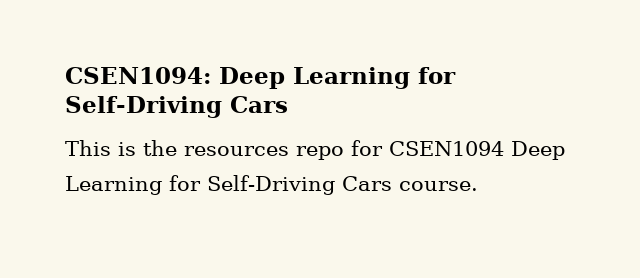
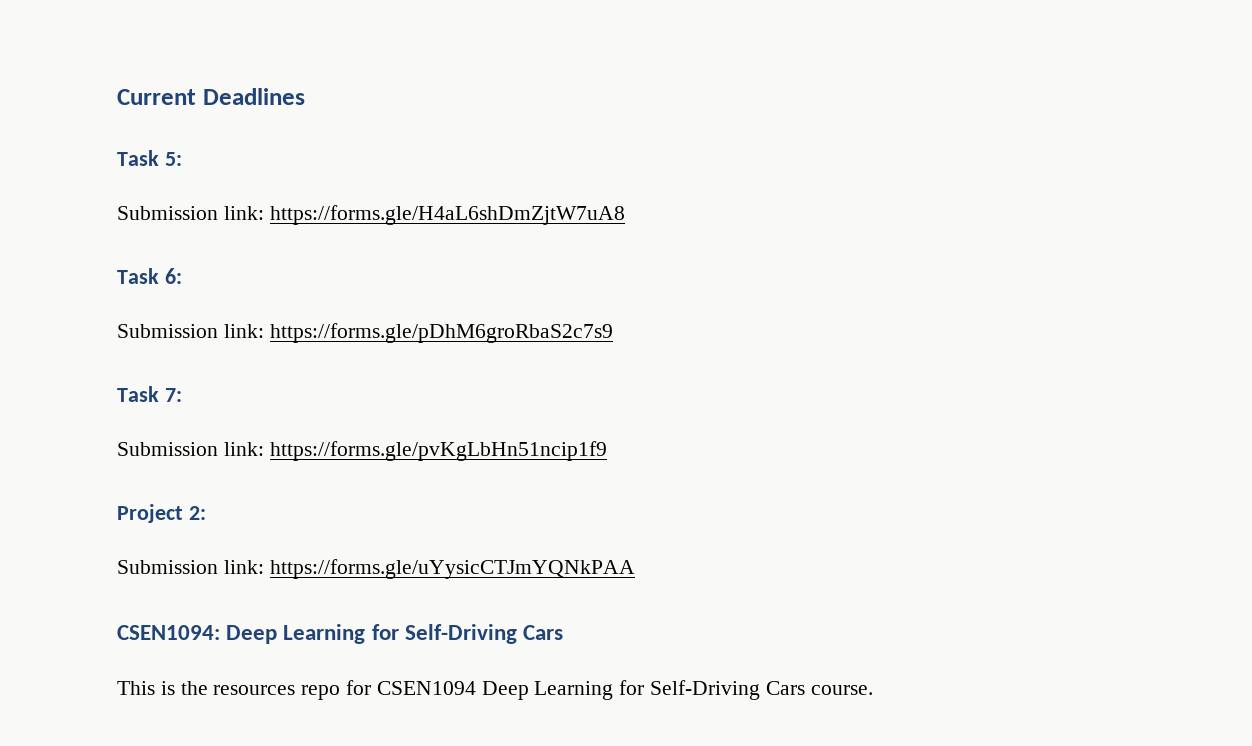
(65, 75) none -> [117,88,305,105] [117,150,182,166] [117,205,625,225] [117,268,182,284] [117,323,613,343] [117,386,182,402] [117,441,607,461] [117,504,206,523] [117,559,635,579] Current Deadlines // Task 5: // Submission link: https://forms.gle/H4aL6shDmZjtW7uA8 // Task 6: // Submission link: https://forms.gle/pDhM6groRbaS2c7s9 // Task 7: // Submission link: https://forms.gle/pvKgLbHn51ncip1f9 // Project 2: // Submission link: https://forms.gle/uYysicCTJmYQNkPAA //

